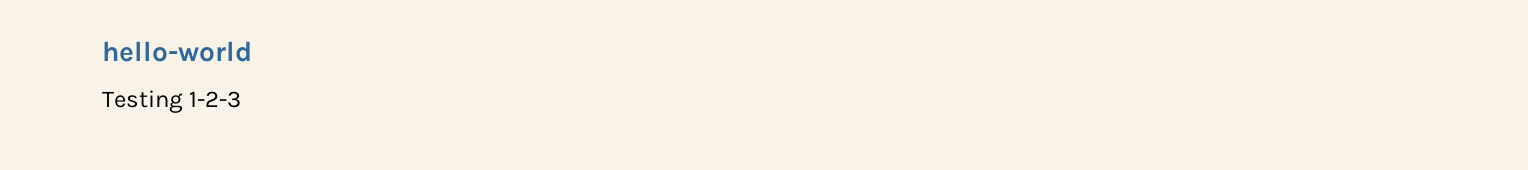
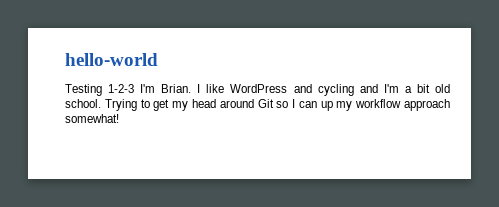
(242, 99) none -> [140,84,451,96] [65,99,450,111] [65,114,119,123] I'm Brian. I like WordPress and cycling and I'm a bit old school. Trying to get my head around Git so I can up my workflow approach somewhat!

